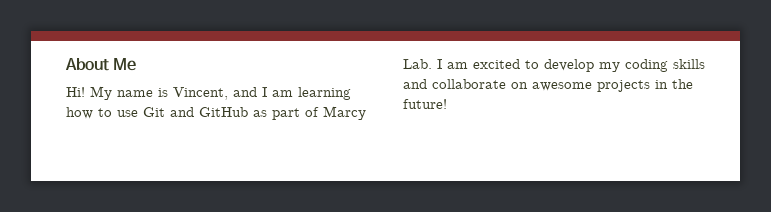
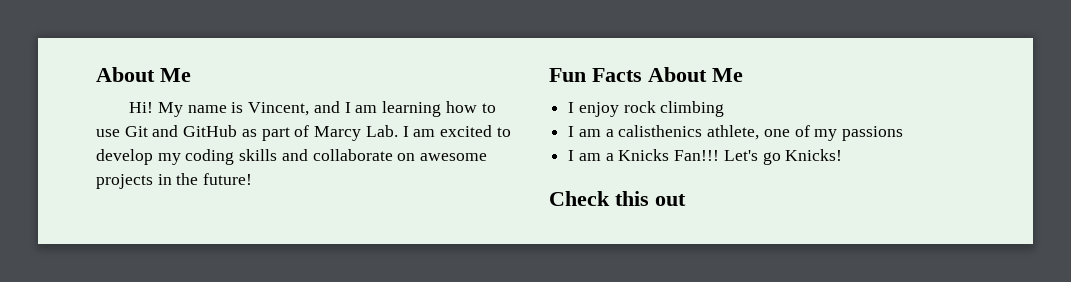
(447, 104) none -> [549,67,743,82] [568,101,725,117] [568,125,904,141] [568,149,843,165] [549,191,686,206] // Fun Facts About Me // I enjoy rock climbing // I am a calisthenics athlete, one of my passions // I am a Knicks Fan!!! Let's go Knicks! // Check this out

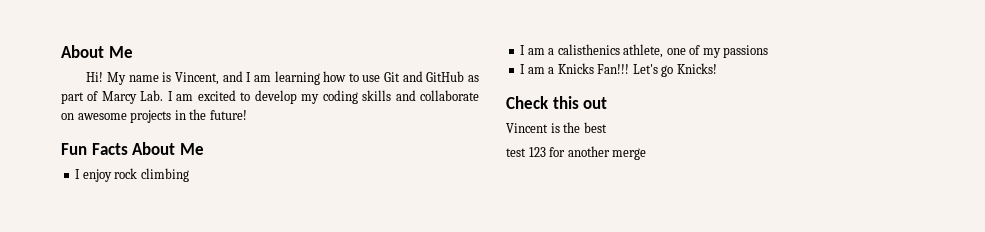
(686, 200) none -> [506,122,607,133] [506,146,647,160] // Vincent is the best // test 123 for another merge

